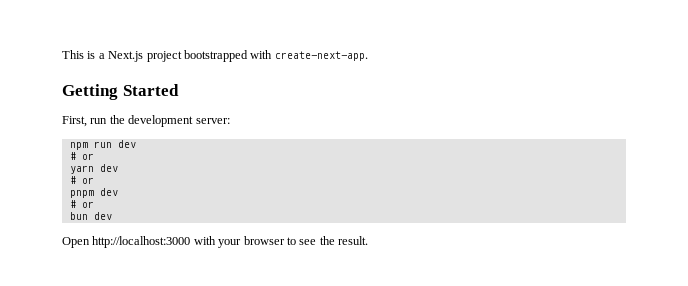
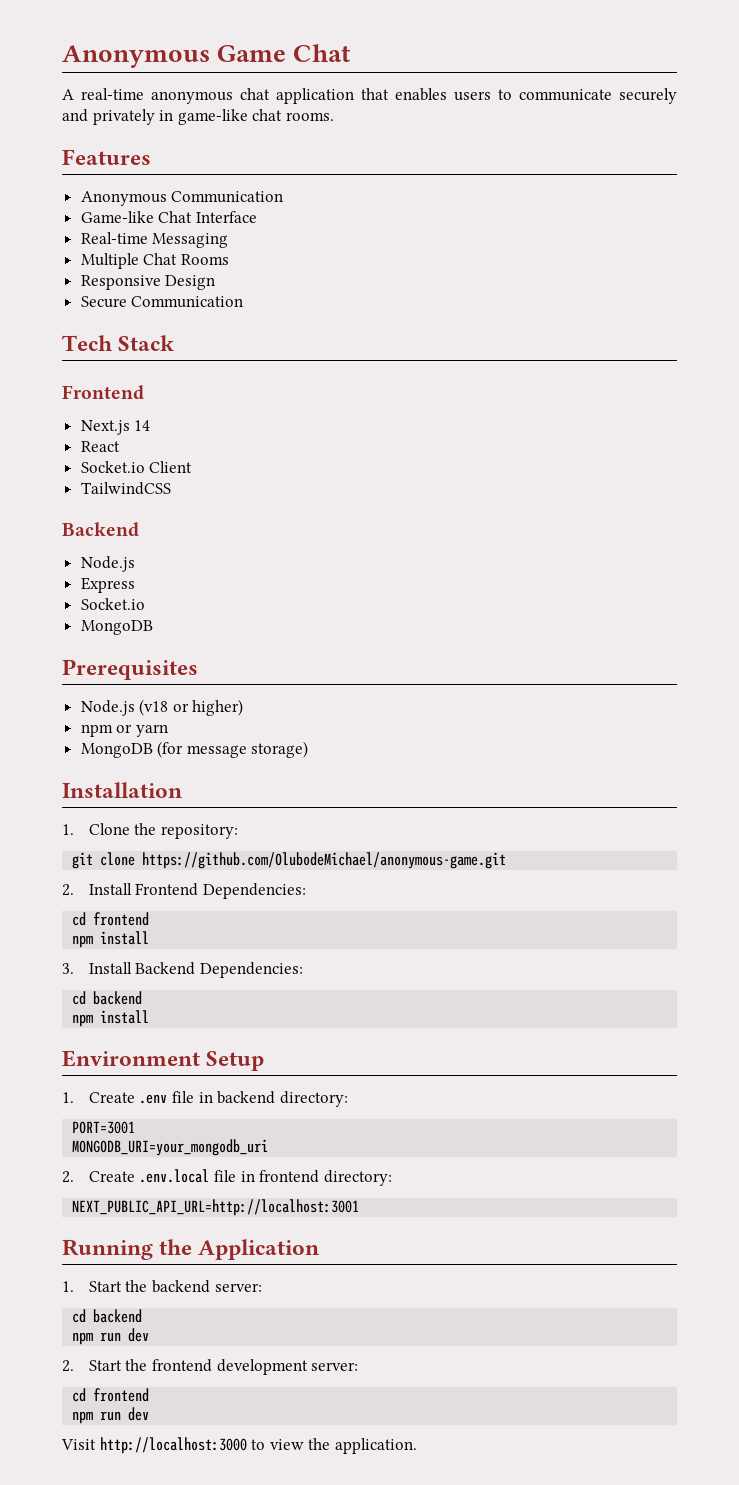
[62,50,368,62] [62,84,179,100] [62,115,230,127] [69,140,136,150] [69,152,94,160] [69,164,118,174] [69,176,94,184] [69,188,118,198] [69,200,94,208] [69,212,112,220] [62,236,368,248] This is a Next.js project bootstrapped with create-next-app. // Getting Started // First, run the development server: // npm run dev // # or // yarn dev // # or // pnpm dev // # or // bun dev // Open http://localhost:3000 with your browser to see the result. -> [62,44,352,68] [62,88,677,104] [62,109,334,125] [62,149,151,165] [80,191,284,206] [80,211,257,223] [80,232,229,248] [80,253,229,269] [80,275,216,290] [80,296,244,308] [62,335,175,351] [62,385,144,400] [80,420,151,435] [80,441,120,452] [80,461,193,473] [80,482,171,495] [62,522,139,537] [80,556,135,572] [80,577,135,593] [80,598,145,610] [80,620,153,635] [62,659,198,680] [80,699,244,716] [80,724,168,737] [80,741,309,758] [62,782,182,798] [62,823,238,839] [72,852,507,869] [62,883,306,899] [72,912,150,926] [72,931,150,948] [62,962,303,978] [72,991,143,1005] [72,1010,150,1027] [62,1050,265,1071] [62,1091,348,1107] [72,1121,136,1134] [72,1139,269,1156] [62,1169,392,1186] [72,1199,360,1216] [62,1239,320,1260] [62,1280,262,1293] [72,1309,143,1323] [72,1328,150,1345] [62,1359,359,1375] [72,1388,150,1402] [72,1407,150,1424] [61,1437,417,1454] Anonymous Game Chat // A real-time anonymous chat application that enables users to communicate securely and privately in game-like chat rooms. // Features // Anonymous Communication // Game-like Chat Interface // Real-time Messaging // Multiple Chat Rooms // Responsive Design // Secure Communication // Tech Stack // Frontend // Next.js 14 // React // Socket.io Client // TailwindCSS // Backend // Node.js // Express // Socket.io // MongoDB // Prerequisites // Node.js (v18 or higher) // npm or yarn // MongoDB (for message storage) // Installation // 1. Clone the repository: // git clone https://github.com/OlubodeMichael/anonymous-game.git // 2. Install Frontend Dependencies: // cd frontend // npm install // 3. Install Backend Dependencies: // cd backend // npm install // Environment Setup // 1. Create .env file in backend directory: // PORT=3001 // MONGODB_URI=your_mongodb_uri // 2. Create .env.local file in frontend directory: // NEXT_PUBLIC_API_URL=http://localhost:3001 // Running the Application // 1. Start the backend server: // cd backend // npm run dev // 2. Start the frontend development server: // cd frontend // npm run dev // Visit http://localhost:3000 to view the application.

